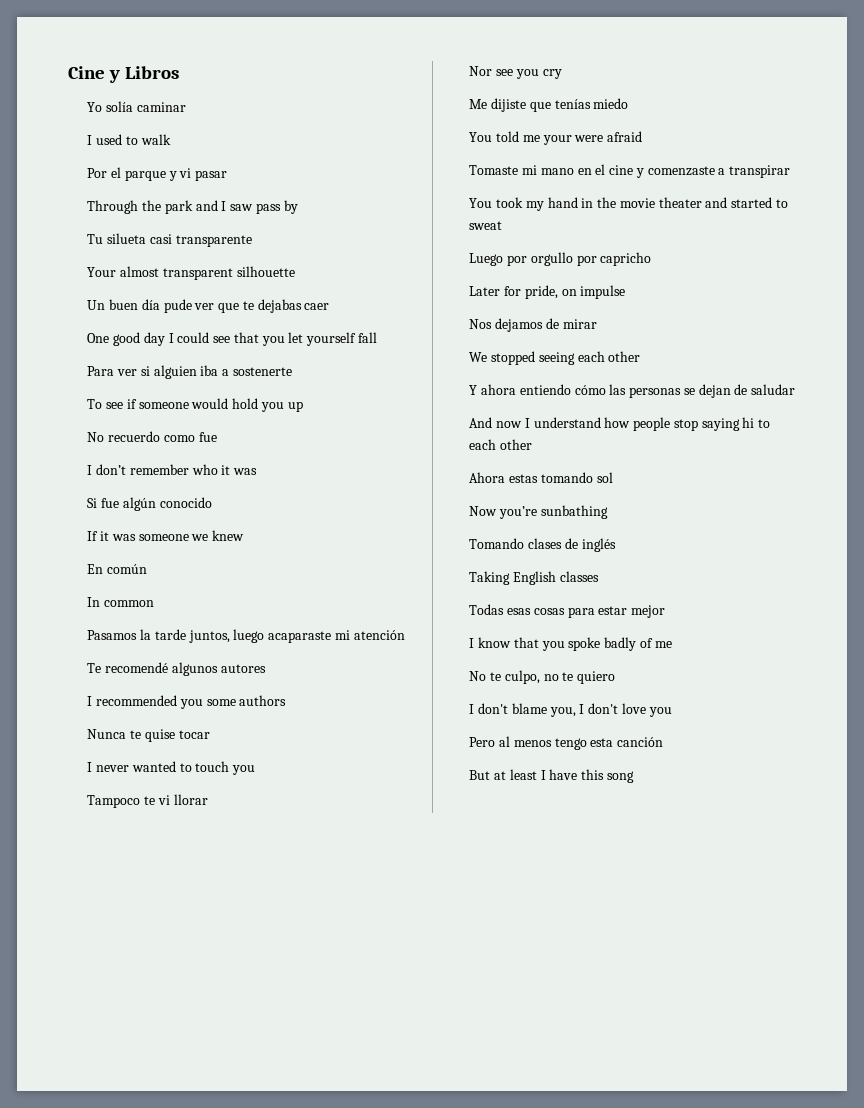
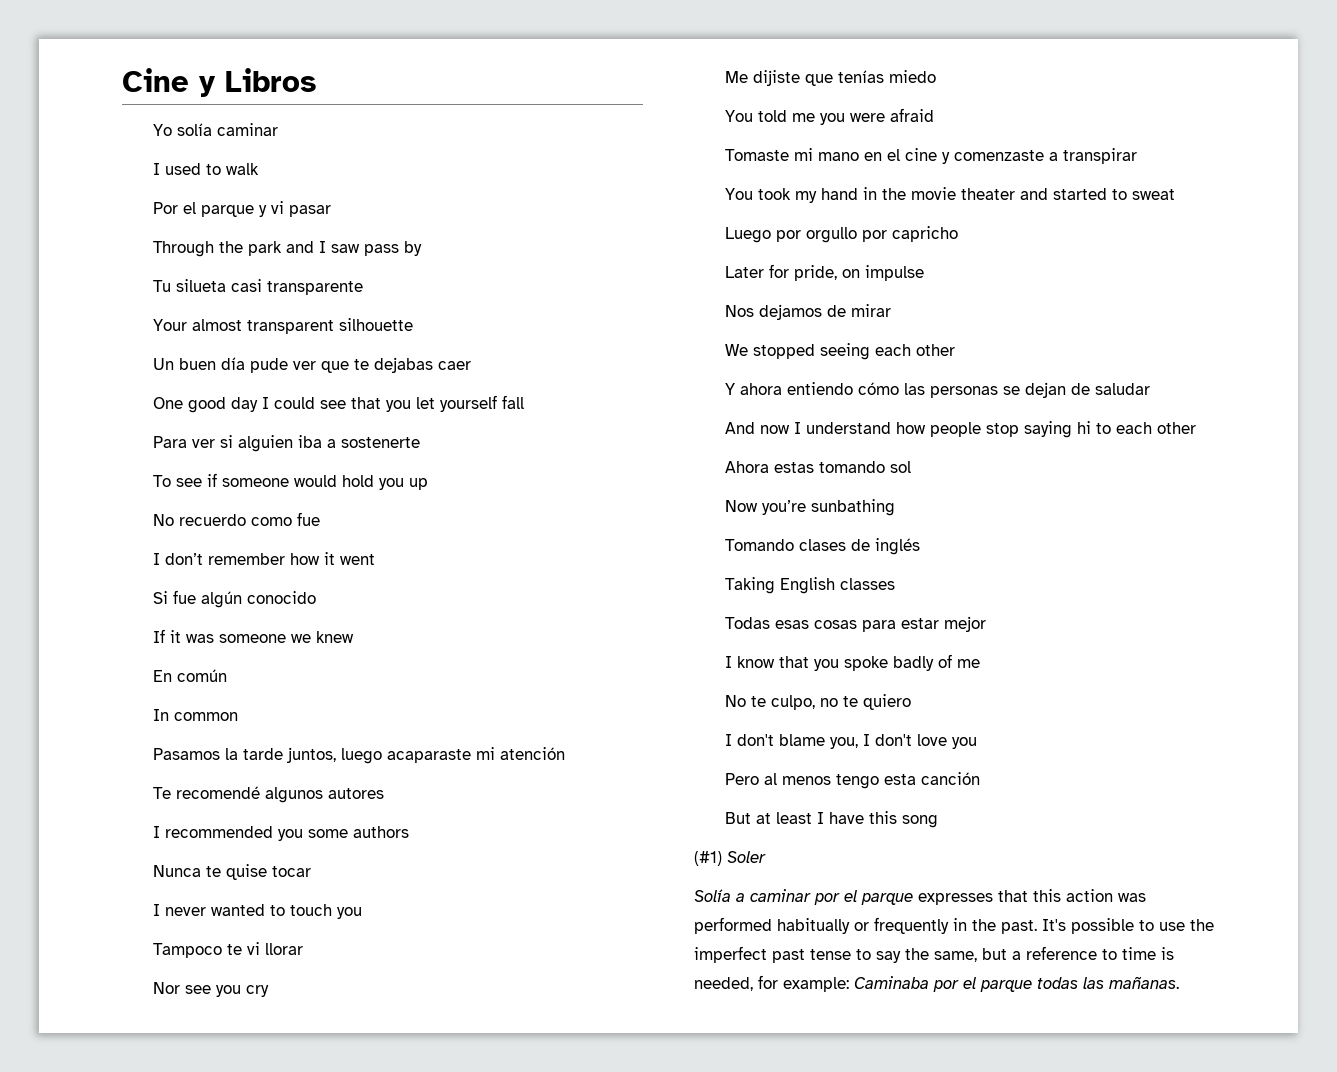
[191,464,258,475] who it was -> [290,552,376,565] how it went
[542,135,572,145] your -> [820,113,846,125] you
(634, 777) none -> [694,851,766,866] [694,889,1146,905] [694,917,1214,934] [694,946,1174,963] [694,975,1179,992] // (#1) Soler // Solía a caminar por el parque expresses that this action was performed habitually or frequently in the past. It's possible to use the imperfect past tense to say the same, but a reference to time is needed, for example: Caminaba por el parque todas las mañanas.

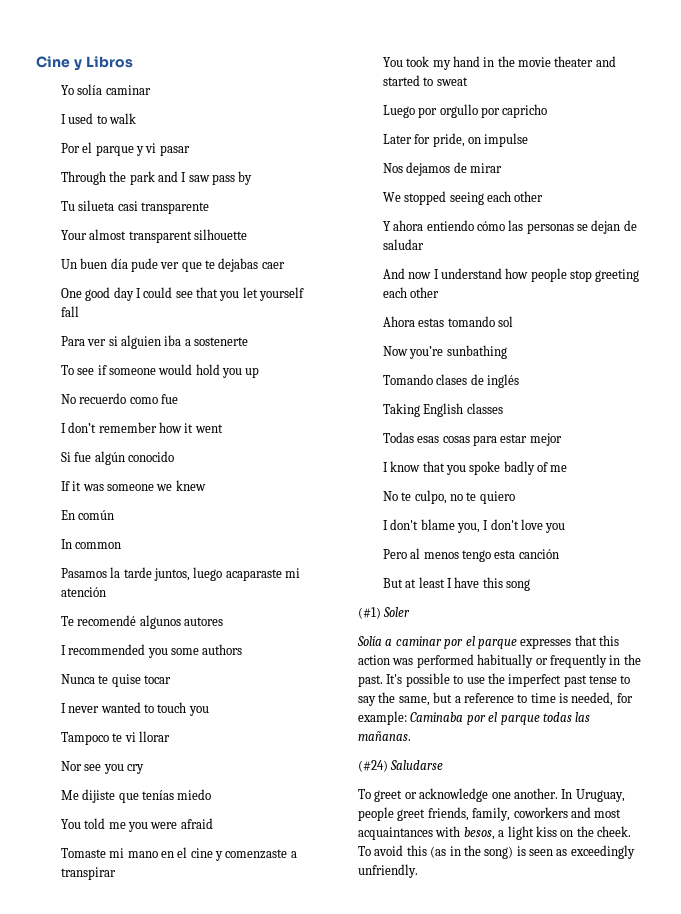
[1024,421,1112,438] saying hi to -> [595,269,640,282] greeting
(1179, 982) none -> [358,760,444,772] [358,788,625,802] [358,807,622,821] [358,826,631,840] [358,845,635,859] [358,864,418,878] // (#24) Saludarse // To greet or acknowledge one another. In Uruguay, people greet friends, family, coworkers and most acquaintances with besos, a light kiss on the cheek. To avoid this (as in the song) is seen as exceedingly unfriendly.

